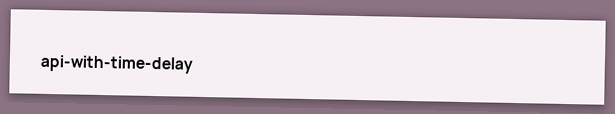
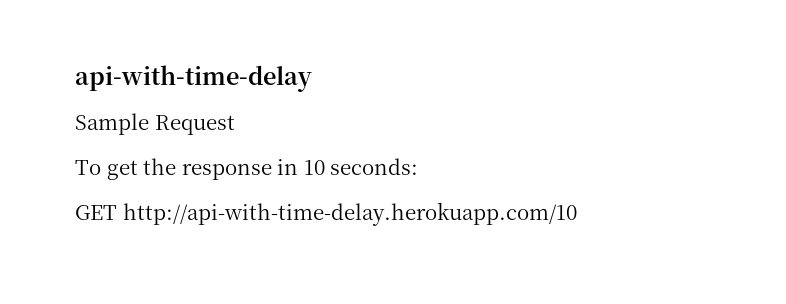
(193, 64) none -> [75,113,235,135] [75,158,419,180] [75,202,577,226] // Sample Request // To get the response in 10 seconds: // GET http://api-with-time-delay.herokuapp.com/10

